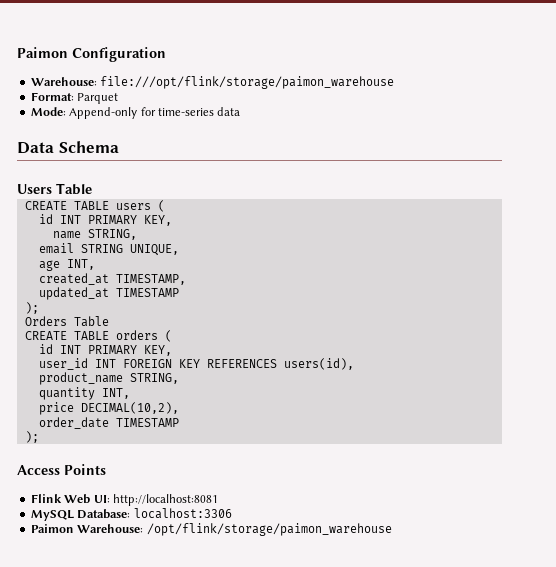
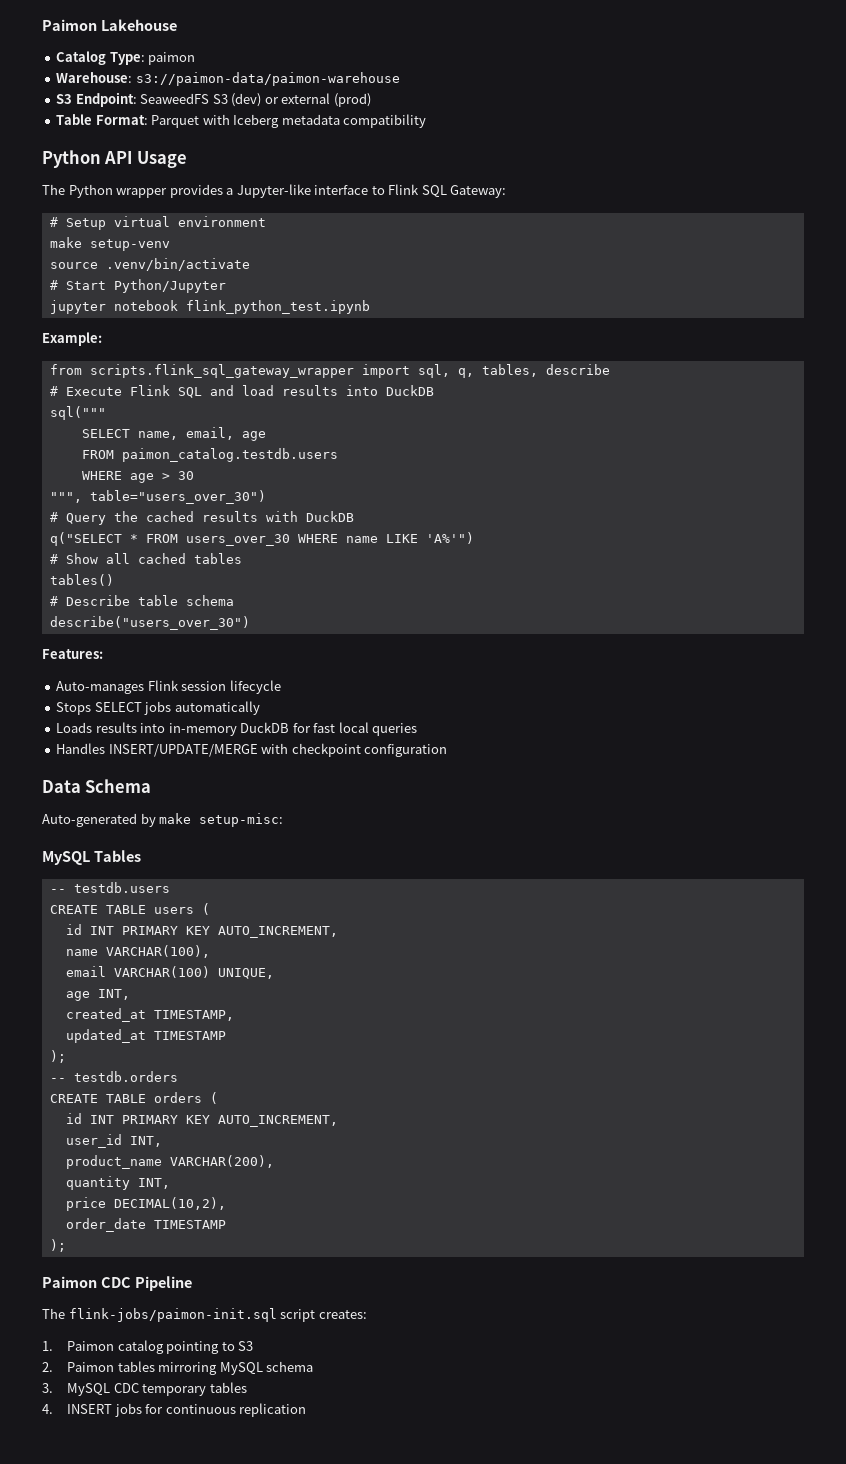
[17,47,166,62] [30,76,395,89] [30,92,119,104] [30,107,241,119] [17,141,119,154] [17,183,92,195] Paimon Configuration // Warehouse: file:///opt/flink/storage/paimon_warehouse // Format: Parquet // Mode: Append-only for time-series data // Data Schema // Users Table -> [42,19,177,31] [56,51,196,65] [56,72,400,86] [56,92,371,107] [56,114,427,128] [42,150,187,168] [42,184,507,198] [49,216,266,230] [49,237,170,251] [49,258,250,271] [49,279,226,293] [49,300,370,314] [42,332,102,346] [49,364,610,378] [49,385,434,398] [49,406,106,420] [81,427,266,441] [81,448,338,462] [81,471,194,483] [49,490,266,504] [49,511,354,525] [49,532,474,546] [49,553,242,564] [49,574,114,586] [49,595,234,606] [49,616,250,630] [42,649,103,659] [56,680,281,694] [56,701,260,715] [56,722,418,736] [56,743,448,757] [42,779,152,793] [42,813,284,827] [42,850,141,865] [49,882,170,893] Paimon Lakehouse // Catalog Type: paimon // Warehouse: s3://paimon-data/paimon-warehouse // S3 Endpoint: SeaweedFS S3 (dev) or external (prod) // Table Format: Parquet with Iceberg metadata compatibility // Python API Usage // The Python wrapper provides a Jupyter-like interface to Flink SQL Gateway: // # Setup virtual environment // make setup-venv // source .venv/bin/activate // # Start Python/Jupyter // jupyter notebook flink_python_test.ipynb // Example: // from scripts.flink_sql_gateway_wrapper import sql, q, tables, describe // # Execute Flink SQL and load results into DuckDB // sql(""" // SELECT name, email, age // FROM paimon_catalog.testdb.users // WHERE age > 30 // """, table="users_over_30") // # Query the cached results with DuckDB // q("SELECT * FROM users_over_30 WHERE name LIKE 'A%'") // # Show all cached tables // tables() // # Describe table schema // describe("users_over_30") // Features: // Auto-manages Flink session lifecycle // Stops SELECT jobs automatically // Loads results into in-memory DuckDB for fast local queries // Handles INSERT/UPDATE/MERGE with checkpoint configuration // Data Schema // Auto-generated by make setup-misc: // MySQL Tables // -- testdb.users
[143,215,172,226] [52,229,137,240] KEY, // name STRING, -> [185,926,338,938] [65,945,210,958] KEY AUTO_INCREMENT, // name VARCHAR(100),
[80,244,123,253] STRING -> [113,966,210,978] VARCHAR(100)
[24,316,109,327] Orders Table -> [49,1071,178,1082] -- testdb.orders
[143,345,172,356] KEY, -> [185,1115,338,1127] KEY AUTO_INCREMENT,
[94,358,354,370] INT FOREIGN KEY REFERENCES users(id), -> [129,1136,162,1147] INT,
[129,373,179,384] STRING, -> [169,1155,274,1168] VARCHAR(200),
[17,464,106,475] [30,494,218,506] [30,508,232,521] [30,523,392,536] Access Points // Flink Web UI: http://localhost:8081 // MySQL Database: localhost:3306 // Paimon Warehouse: /opt/flink/storage/paimon_warehouse -> [42,1276,192,1291] [42,1308,367,1322] [42,1340,254,1354] [42,1361,314,1375] [42,1382,247,1396] [42,1403,307,1417] Paimon CDC Pipeline // The flink-jobs/paimon-init.sql script creates: // 1. Paimon catalog pointing to S3 // 2. Paimon tables mirroring MySQL schema // 3. MySQL CDC temporary tables // 4. INSERT jobs for continuous replication

